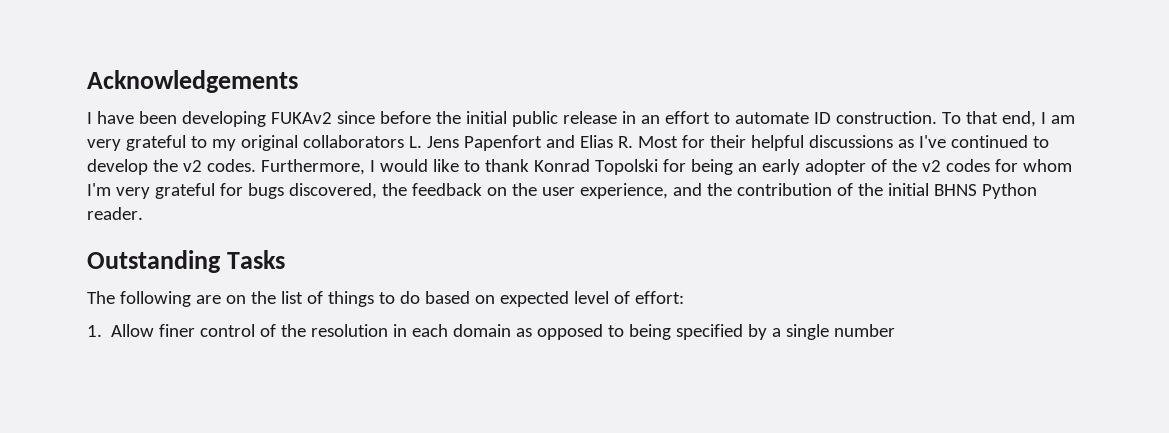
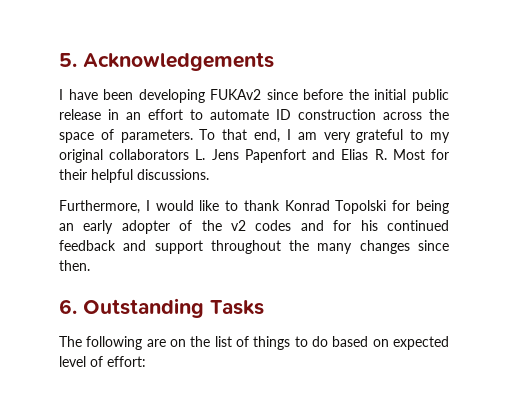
(87, 81) none -> [59,53,77,67] 5.
[835,111,937,124] construction. -> [298,109,449,120] [59,129,193,143] construction across the space of parameters.
[808,135,1049,148] [87,159,256,175] discussions as I've continued to develop the v2 codes. -> [137,169,209,180] discussions. //
[994,159,1072,172] [87,183,1037,199] [87,207,143,220] for whom I'm very grateful for bugs discovered, the feedback on the user experience, and the contribution of the initial BHNS Python reader. // -> [300,220,449,231] [59,240,449,254] [59,260,90,271] [59,299,77,314] and for his continued feedback and support throughout the many changes since then. // 6.
[87,324,896,340] // 1. Allow finer control of the resolution in each domain as opposed to being specified by a single number -> (146, 361) none

